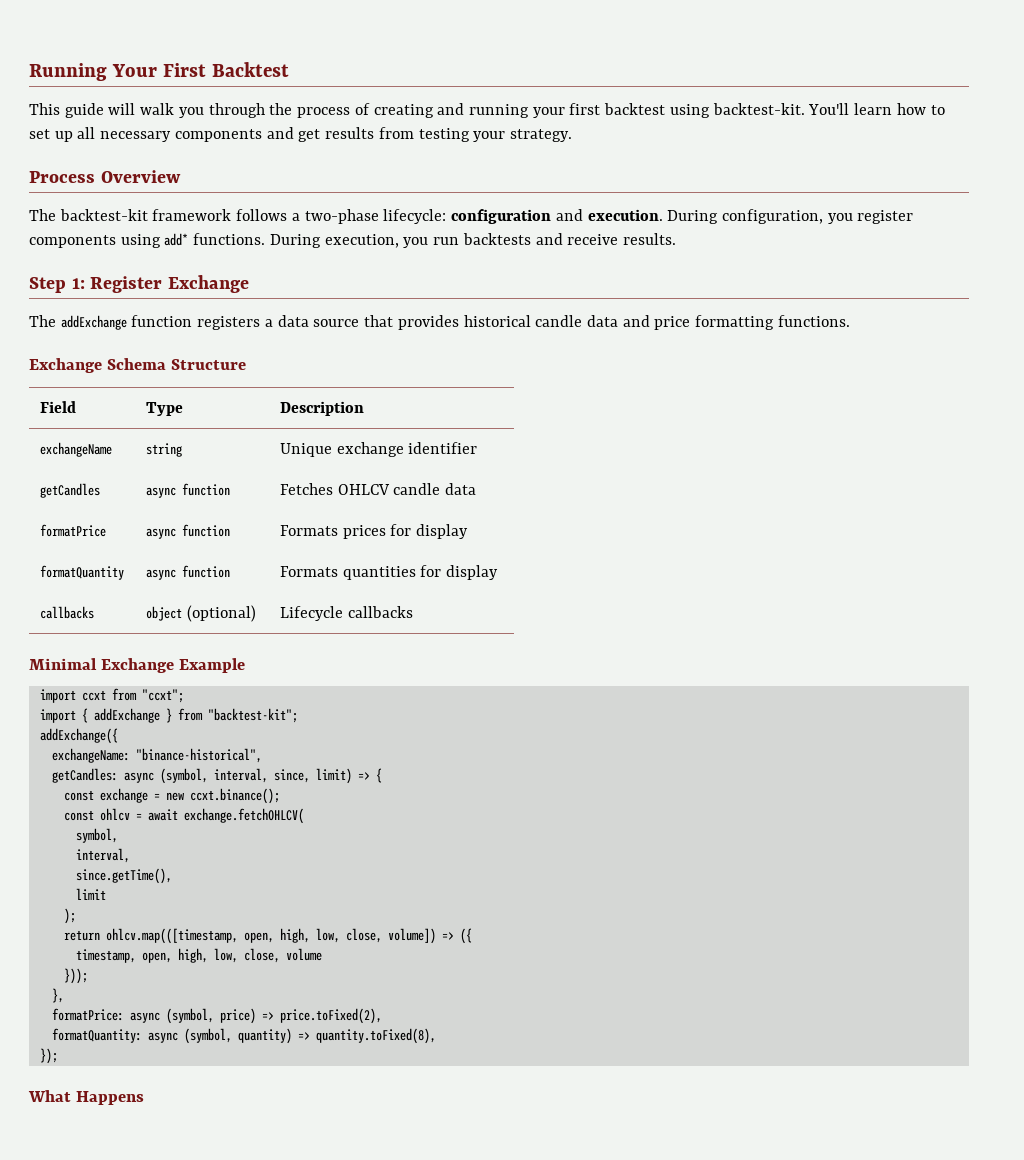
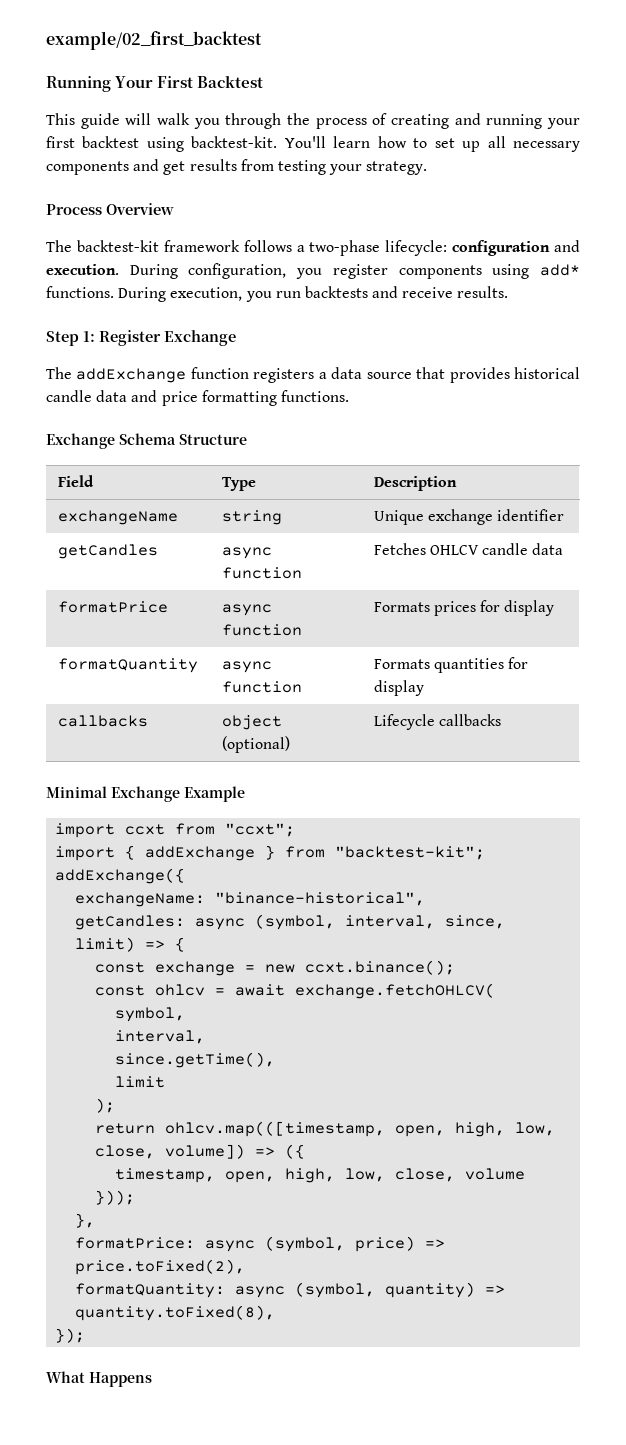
(29, 72) none -> [46,31,262,50] example/02_first_backtest //

